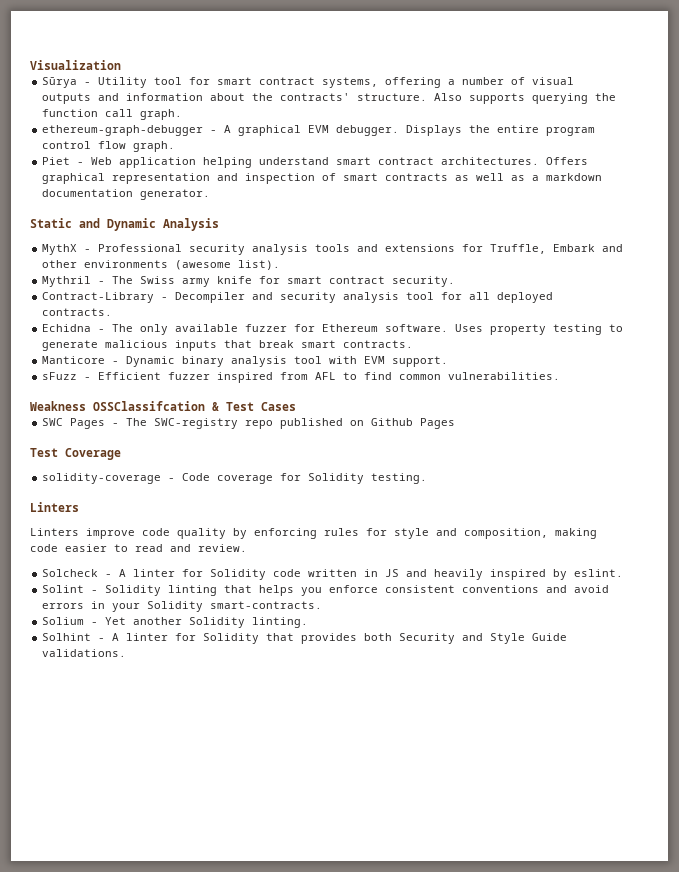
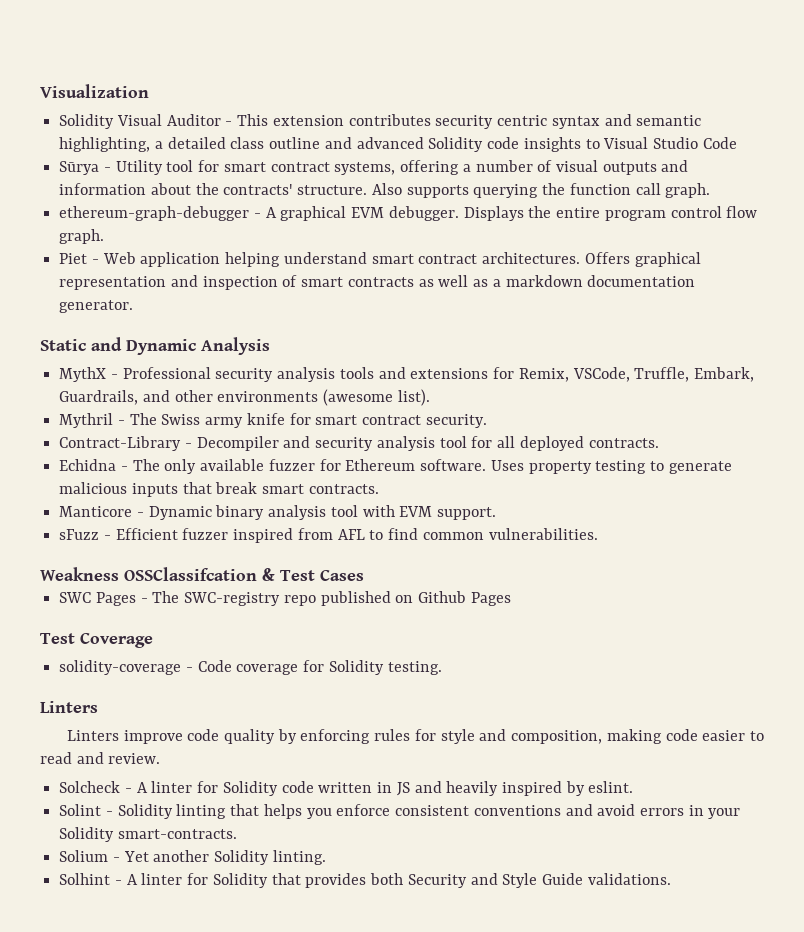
(121, 65) none -> [59,114,702,129] [59,137,737,152] // Solidity Visual Auditor - This extension contributes security centric syntax and semantic highlighting, a detailed class outline and advanced Solidity code insights to Visual Studio Code
[490,244,596,254] Truffle, Embark -> [518,367,754,382] [59,390,139,405] Remix, VSCode, Truffle, Embark, Guardrails,

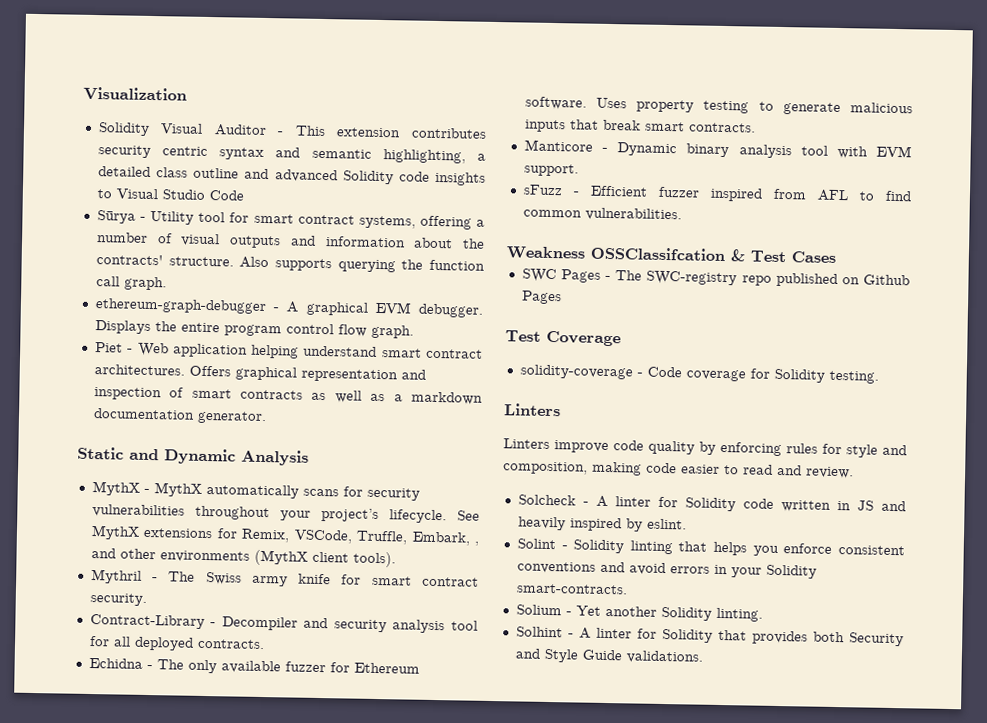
[122,367,406,382] Professional security analysis tools and -> [153,482,420,501] [91,504,480,524] [90,525,140,540] MythX automatically scans for security vulnerabilities throughout your project’s lifecycle. See MythX
[59,390,139,405] Guardrails, -> [474,541,480,546] ,
[323,389,430,406] (awesome list). -> [253,549,396,568] (MythX client tools).

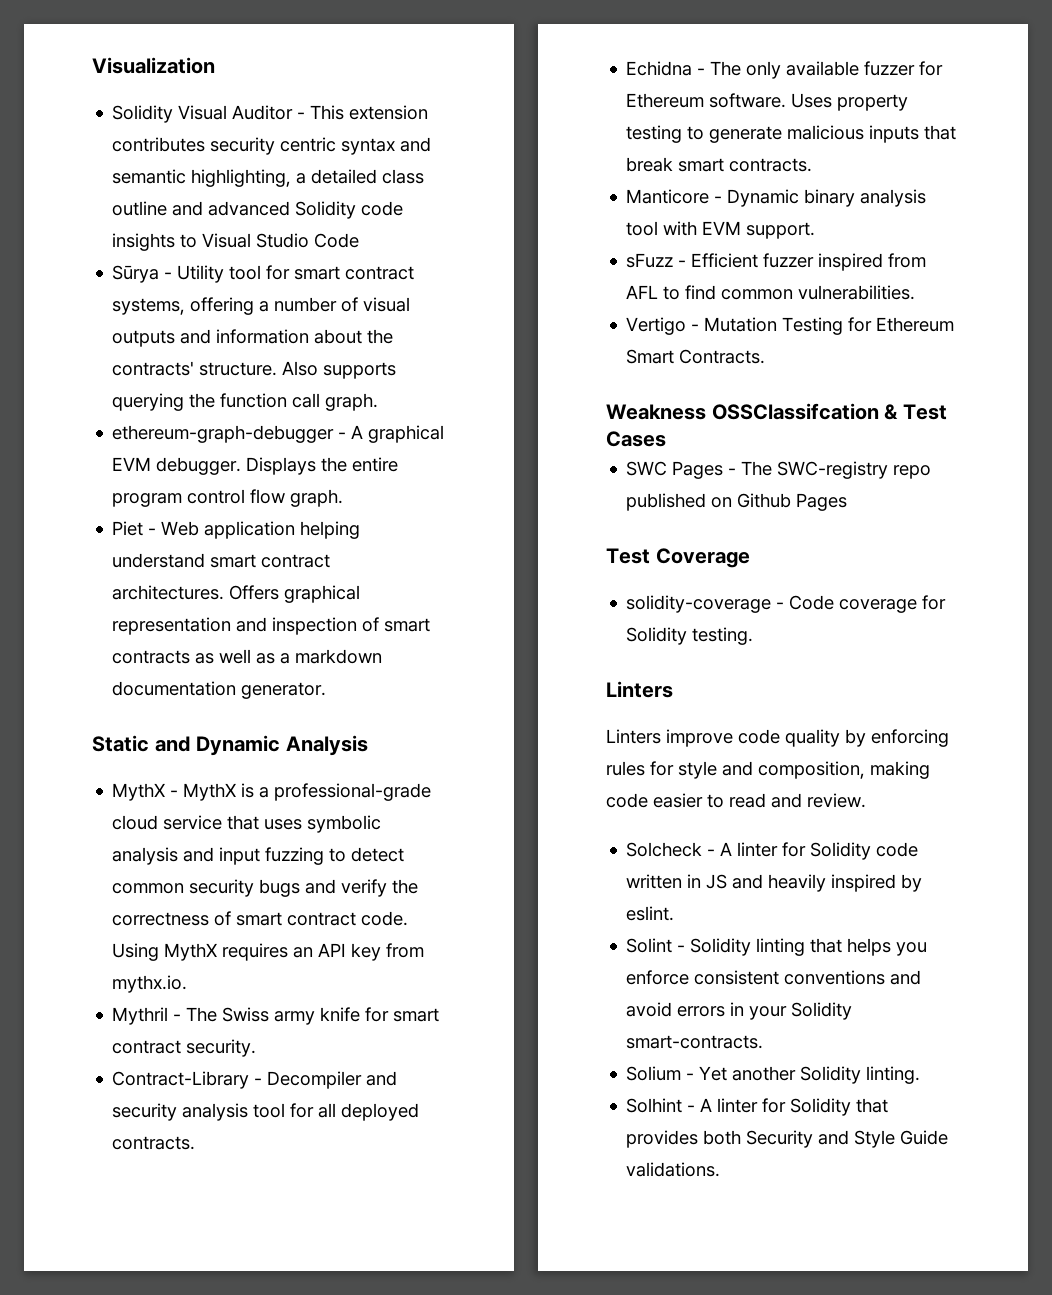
[205,483,420,501] [91,504,480,524] [90,525,480,546] [90,547,396,568] automatically scans for security vulnerabilities throughout your project’s lifecycle. See MythX extensions for Remix, VSCode, Truffle, Embark, , and other environments (MythX client tools). -> [241,783,432,801] [112,815,382,833] [112,847,405,865] [112,879,419,897] [112,911,409,926] [112,943,425,961] [112,975,188,993] is a professional-grade cloud service that uses symbolic analysis and input fuzzing to detect common security bugs and verify the correctness of smart contract code. Using MythX requires an API key from mythx.io.
(682, 214) none -> [626,317,955,335] [626,349,766,364] // Vertigo - Mutation Testing for Ethereum Smart Contracts.

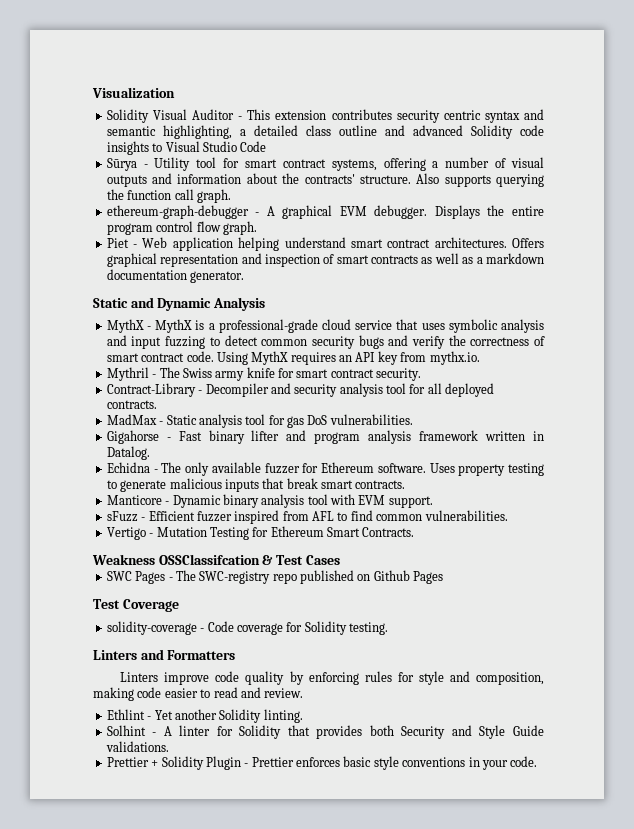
(196, 1143) none -> [106,414,413,428] [106,430,544,444] [106,446,150,460] // MadMax - Static analysis tool for gas DoS vulnerabilities. // Gigahorse - Fast binary lifter and program analysis framework written in Datalog.
(673, 689) none -> [140,649,236,660] and Formatters
[626,842,919,860] [626,874,923,892] [626,906,675,921] [626,938,928,956] [626,970,922,985] [626,1002,853,1020] [626,1035,764,1049] [626,1066,682,1081] Solcheck - A linter for Solidity code written in JS and heavily inspired by eslint. // Solint - Solidity linting that helps you enforce consistent conventions and avoid errors in your Solidity smart-contracts. // Solium -> [106,709,145,720] Ethlint
(721, 1169) none -> [106,756,538,770] // Prettier + Solidity Plugin - Prettier enforces basic style conventions in your code.

